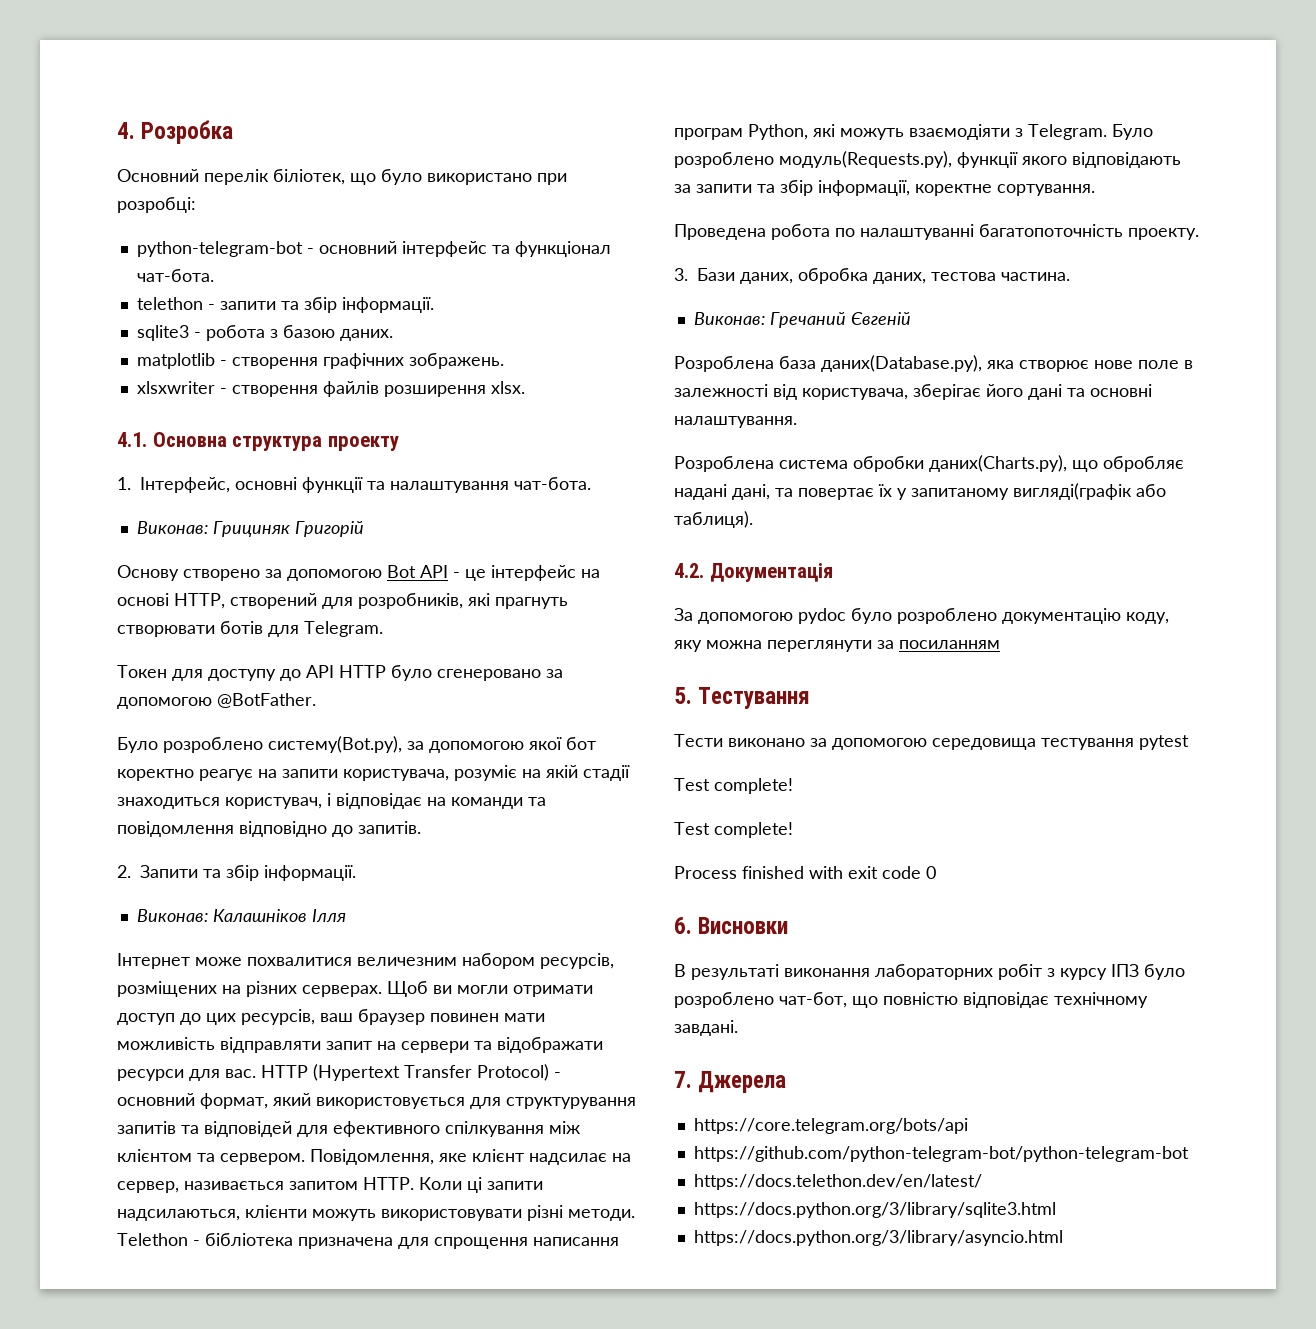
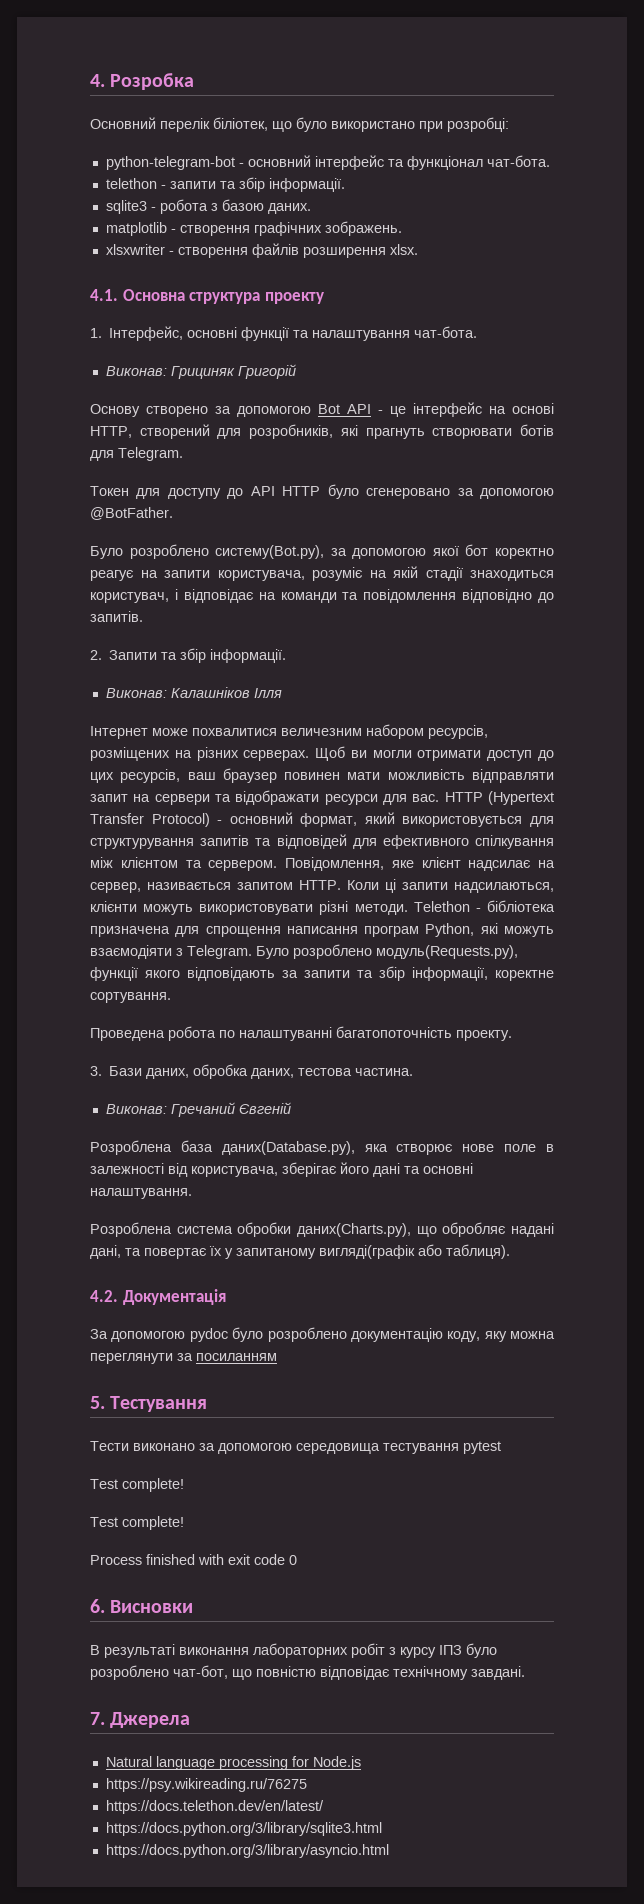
[693,1118,968,1134] [693,1146,1189,1162] https://core.telegram.org/bots/api // https://github.com/python-telegram-bot/python-telegram-bot -> [105,1756,361,1770] [105,1778,307,1792] Natural language processing for Node.js // https://psy.wikireading.ru/76275

